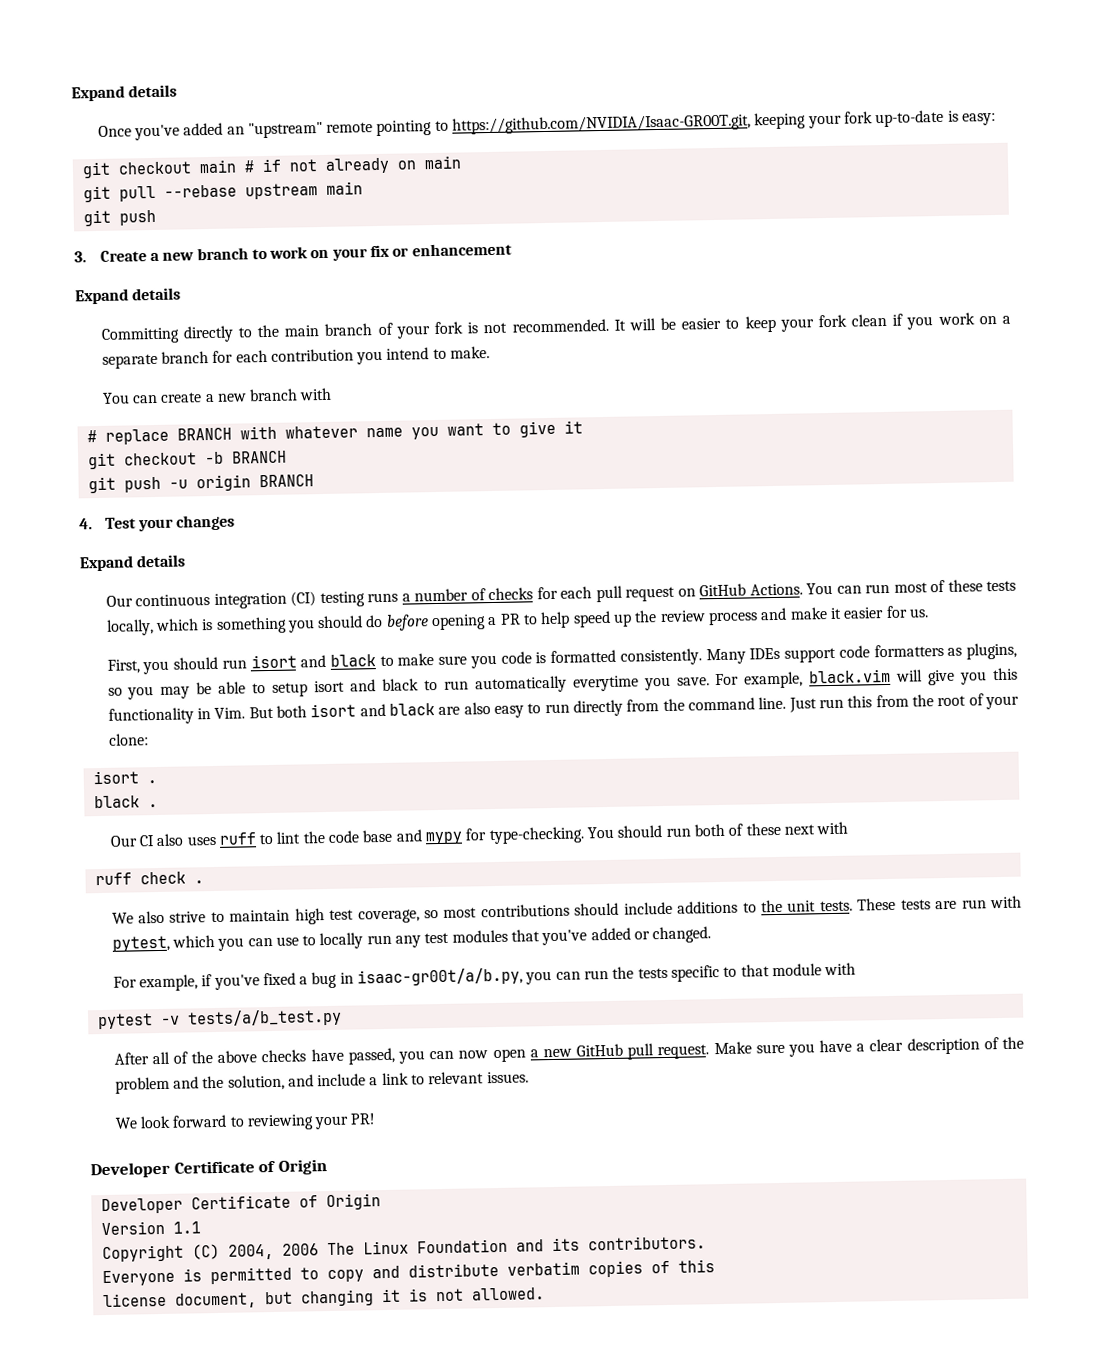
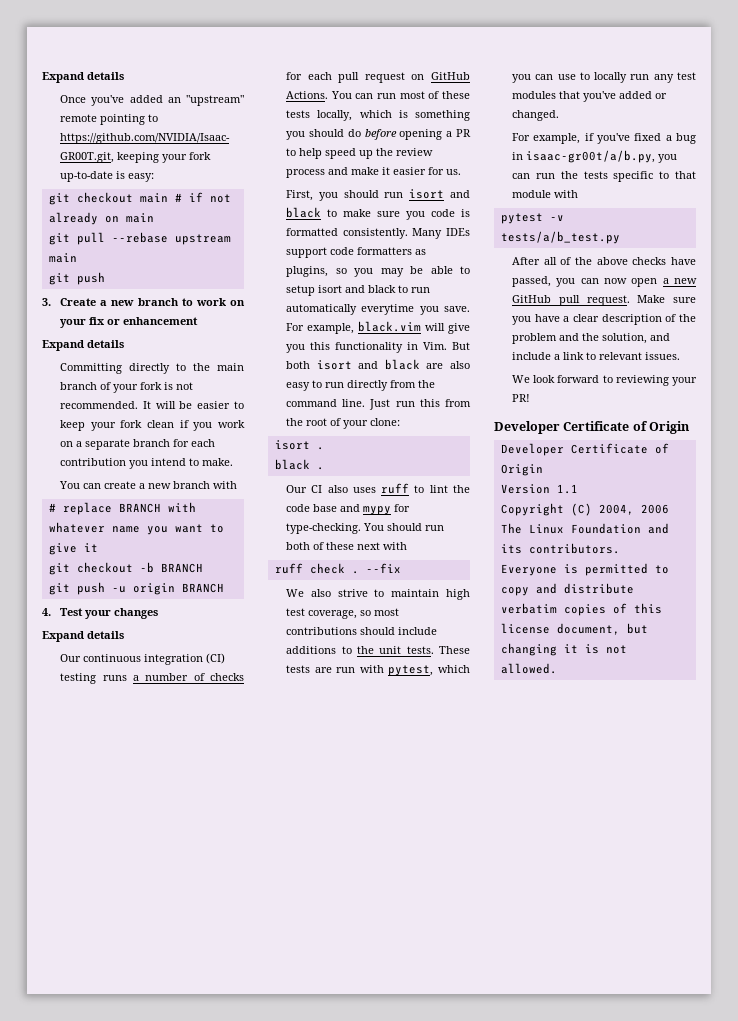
(204, 882) none -> [365,563,401,573] --fix

